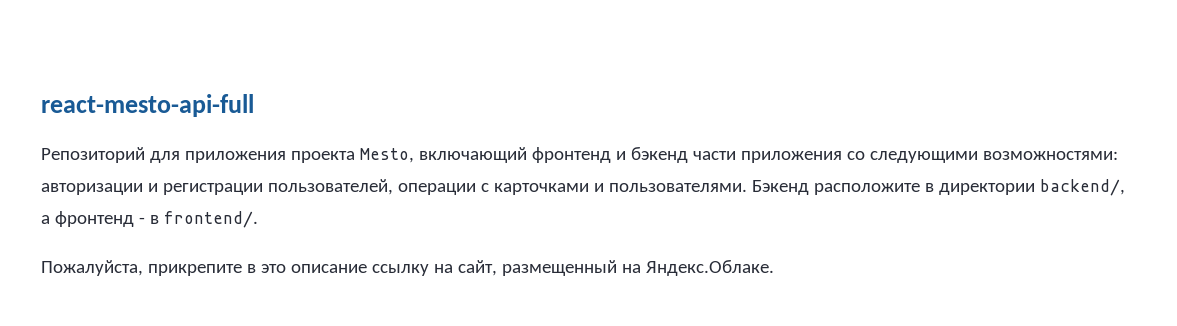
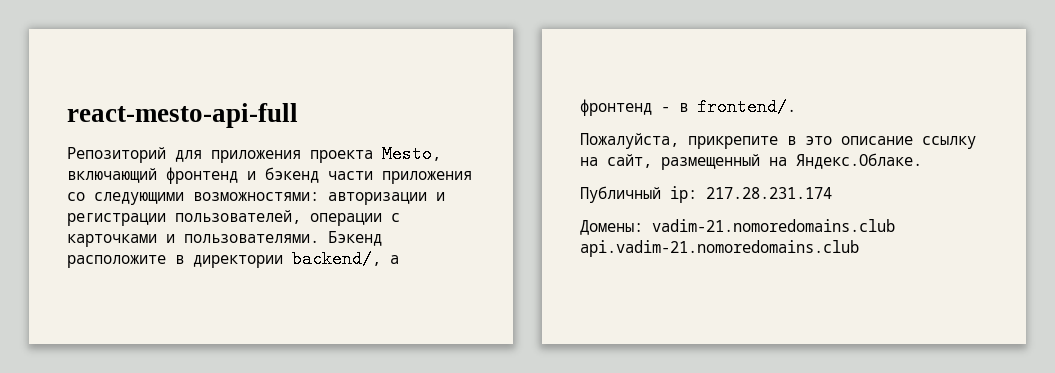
(774, 268) none -> [580,186,832,203] [580,219,895,235] [580,240,859,257] // Публичный ip: 217.28.231.174 // Домены: vadim-21.nomoredomains.club api.vadim-21.nomoredomains.club

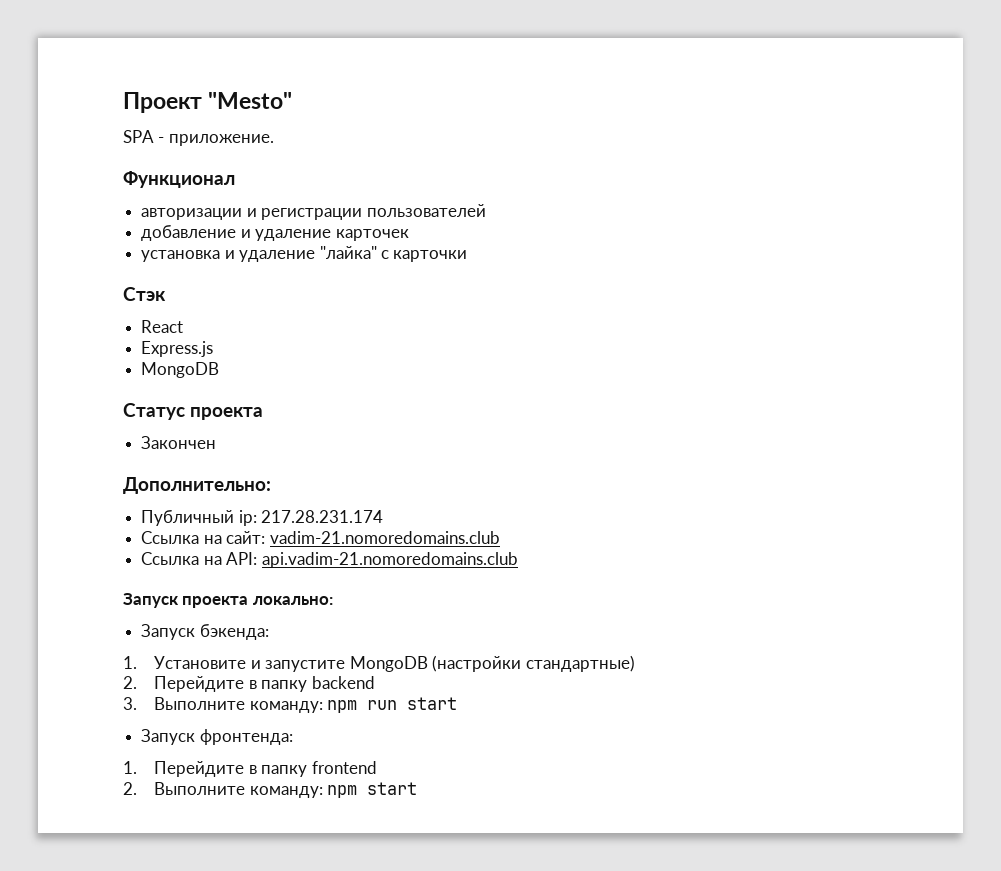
[67,103,298,128] [67,145,441,163] [67,167,472,184] [67,192,445,205] [67,210,400,226] [67,231,382,247] [67,250,399,268] [580,98,796,116] [580,133,976,149] [580,153,922,170] [580,186,832,203] [580,219,895,235] [580,240,859,257] react-mesto-api-full // Репозиторий для приложения проекта Mesto, включающий фронтенд и бэкенд части приложения со следующими возможностями: авторизации и регистрации пользователей, операции с карточками и пользователями. Бэкенд расположите в директории backend/, а фронтенд - в frontend/. // Пожалуйста, прикрепите в это описание ссылку на сайт, размещенный на Яндекс.Облаке. // Публичный ip: 217.28.231.174 // Домены: vadim-21.nomoredomains.club api.vadim-21.nomoredomains.club -> [123,92,293,113] [123,130,274,146] [123,171,235,188] [141,204,486,220] [141,225,409,241] [141,246,468,262] [123,287,166,301] [141,320,184,333] [141,341,214,357] [141,362,220,378] [123,403,263,420] [141,436,217,449] [123,477,271,494] [141,510,384,526] [141,531,500,544] [141,552,518,568] [123,593,333,608] [141,624,269,640] [123,655,635,672] [123,676,375,692] [123,697,458,713] [141,729,293,745] [123,761,377,777] [123,782,418,798] Проект "Mesto" // SPA - приложение. // Функционал // авторизации и регистрации пользователей // добавление и удаление карточек // установка и удаление "лайка" с карточки // Стэк // React // Express.js // MongoDB // Статус проекта // Закончен // Дополнительно: // Публичный ip: 217.28.231.174 // Ссылка на сайт: vadim-21.nomoredomains.club // Ссылка на API: api.vadim-21.nomoredomains.club // Запуск проекта локально: // Запуск бэкенда: // 1. Установите и запустите MongoDB (настройки стандартные) // 2. Перейдите в папку backend // 3. Выполните команду: npm run start // Запуск фронтенда: // 1. Перейдите в папку frontend // 2. Выполните команду: npm start

